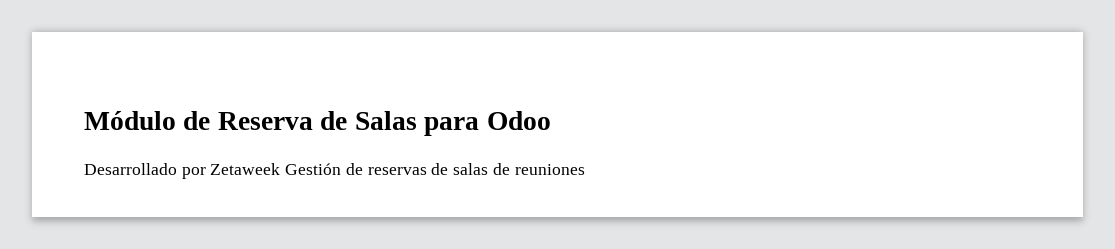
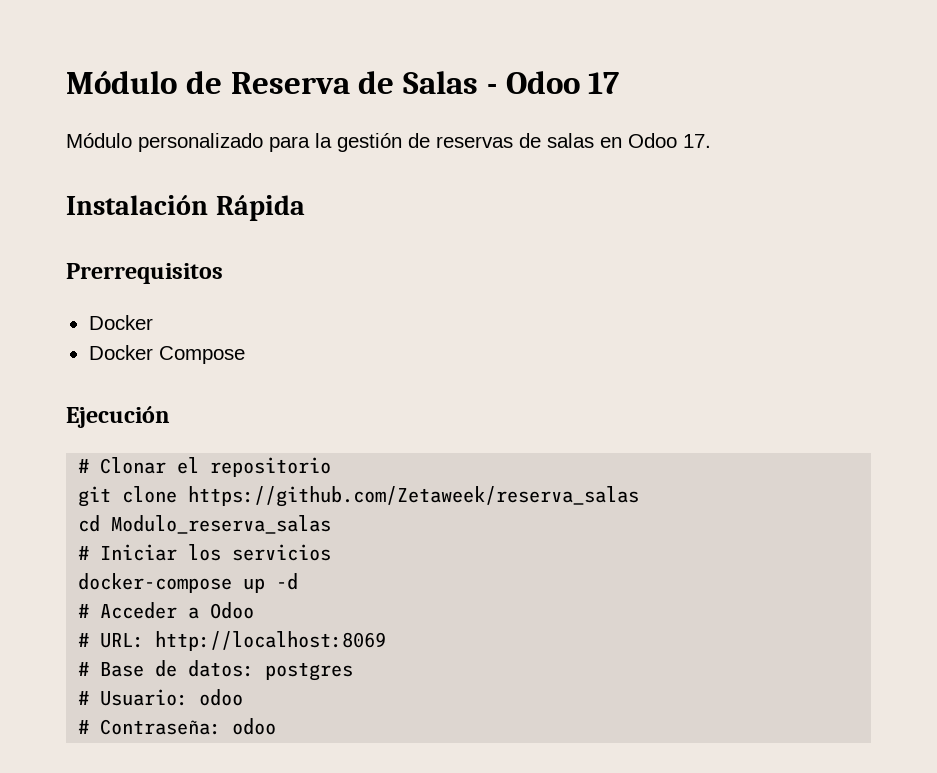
[424,111,551,136] [84,163,585,179] para Odoo // Desarrollado por Zetaweek Gestión de reservas de salas de reuniones -> [486,71,620,94] [66,133,711,152] [66,195,305,221] [66,263,223,284] [88,315,153,330] [88,345,245,364] [66,406,170,428] [78,457,332,477] [78,486,640,507] [78,515,332,534] [78,544,332,561] [78,573,299,593] [78,602,255,619] [78,631,387,651] [78,660,354,681] [78,689,244,706] [78,718,277,735] - Odoo 17 // Módulo personalizado para la gestión de reservas de salas en Odoo 17. // Instalación Rápida // Prerrequisitos // Docker // Docker Compose // Ejecución // # Clonar el repositorio // git clone https://github.com/Zetaweek/reserva_salas // cd Modulo_reserva_salas // # Iniciar los servicios // docker-compose up -d // # Acceder a Odoo // # URL: http://localhost:8069 // # Base de datos: postgres // # Usuario: odoo // # Contraseña: odoo

